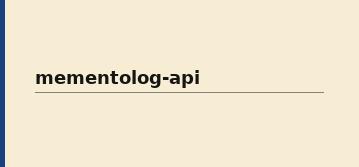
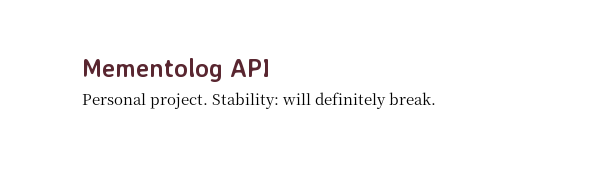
[35,70,200,88] mementolog-api -> [82,58,270,82] [82,92,437,109] Mementolog API // Personal project. Stability: will definitely break.

